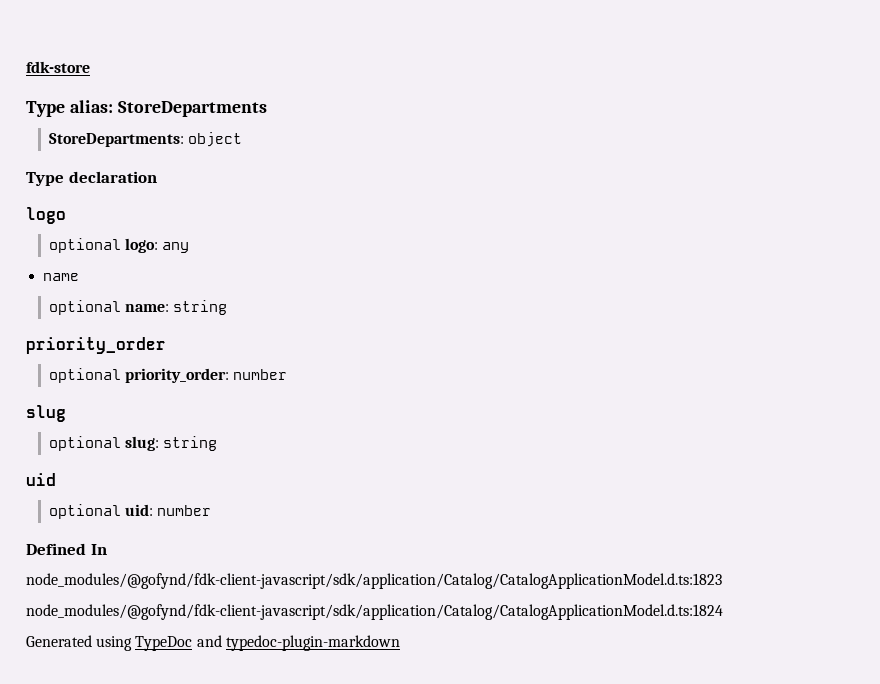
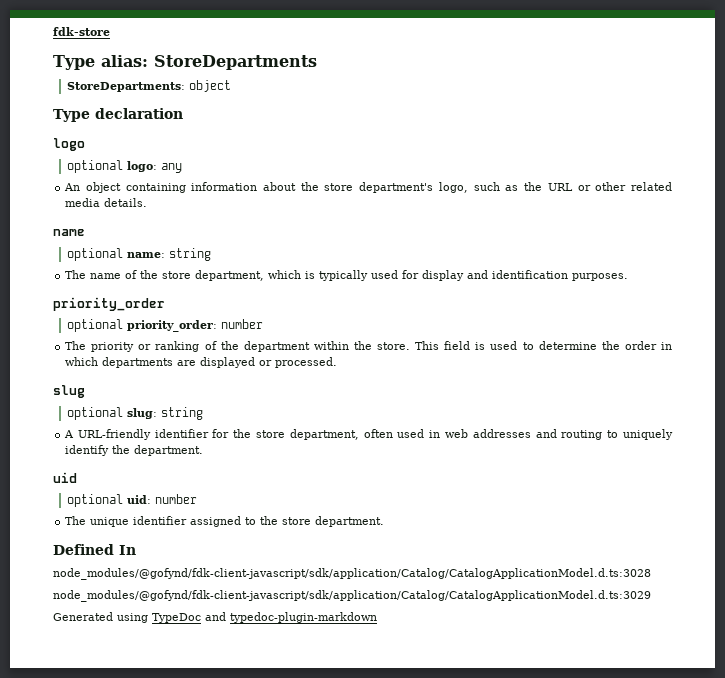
[43,273,80,281] [49,300,228,315] [26,337,166,354] [49,368,288,383] [26,405,66,422] [49,436,218,451] [26,473,56,486] [49,504,212,519] name // optional name: string // priority_order // optional priority_order: number // slug // optional slug: string // uid // optional uid: number -> [64,182,673,193] [65,198,148,207] [53,229,85,236] [66,248,211,261] [65,270,629,281] [53,297,165,311] [66,319,263,332] [65,341,672,352] [65,357,338,368] [53,385,85,398] [66,407,203,420] [64,429,673,440] [65,445,204,456] [53,472,77,483] [66,494,197,507] [65,516,385,527] An object containing information about the store department's logo, such as the URL or other related media details. // name // optional name: string // The name of the store department, which is typically used for display and identification purposes. // priority_order // optional priority_order: number // The priority or ranking of the department within the store. This field is used to determine the order in which departments are displayed or processed. // slug // optional slug: string // A URL-friendly identifier for the store department, often used in web addresses and routing to uniquely identify the department. // uid // optional uid: number // The unique identifier assigned to the store department.
[26,573,722,589] [26,604,723,620] node_modules/@gofynd/fdk-client-javascript/sdk/application/Catalog/CatalogApplicationModel.d.ts:1823 // node_modules/@gofynd/fdk-client-javascript/sdk/application/Catalog/CatalogApplicationModel.d.ts:1824 -> [53,568,651,580] [53,590,651,602] node_modules/@gofynd/fdk-client-javascript/sdk/application/Catalog/CatalogApplicationModel.d.ts:3028 // node_modules/@gofynd/fdk-client-javascript/sdk/application/Catalog/CatalogApplicationModel.d.ts:3029

